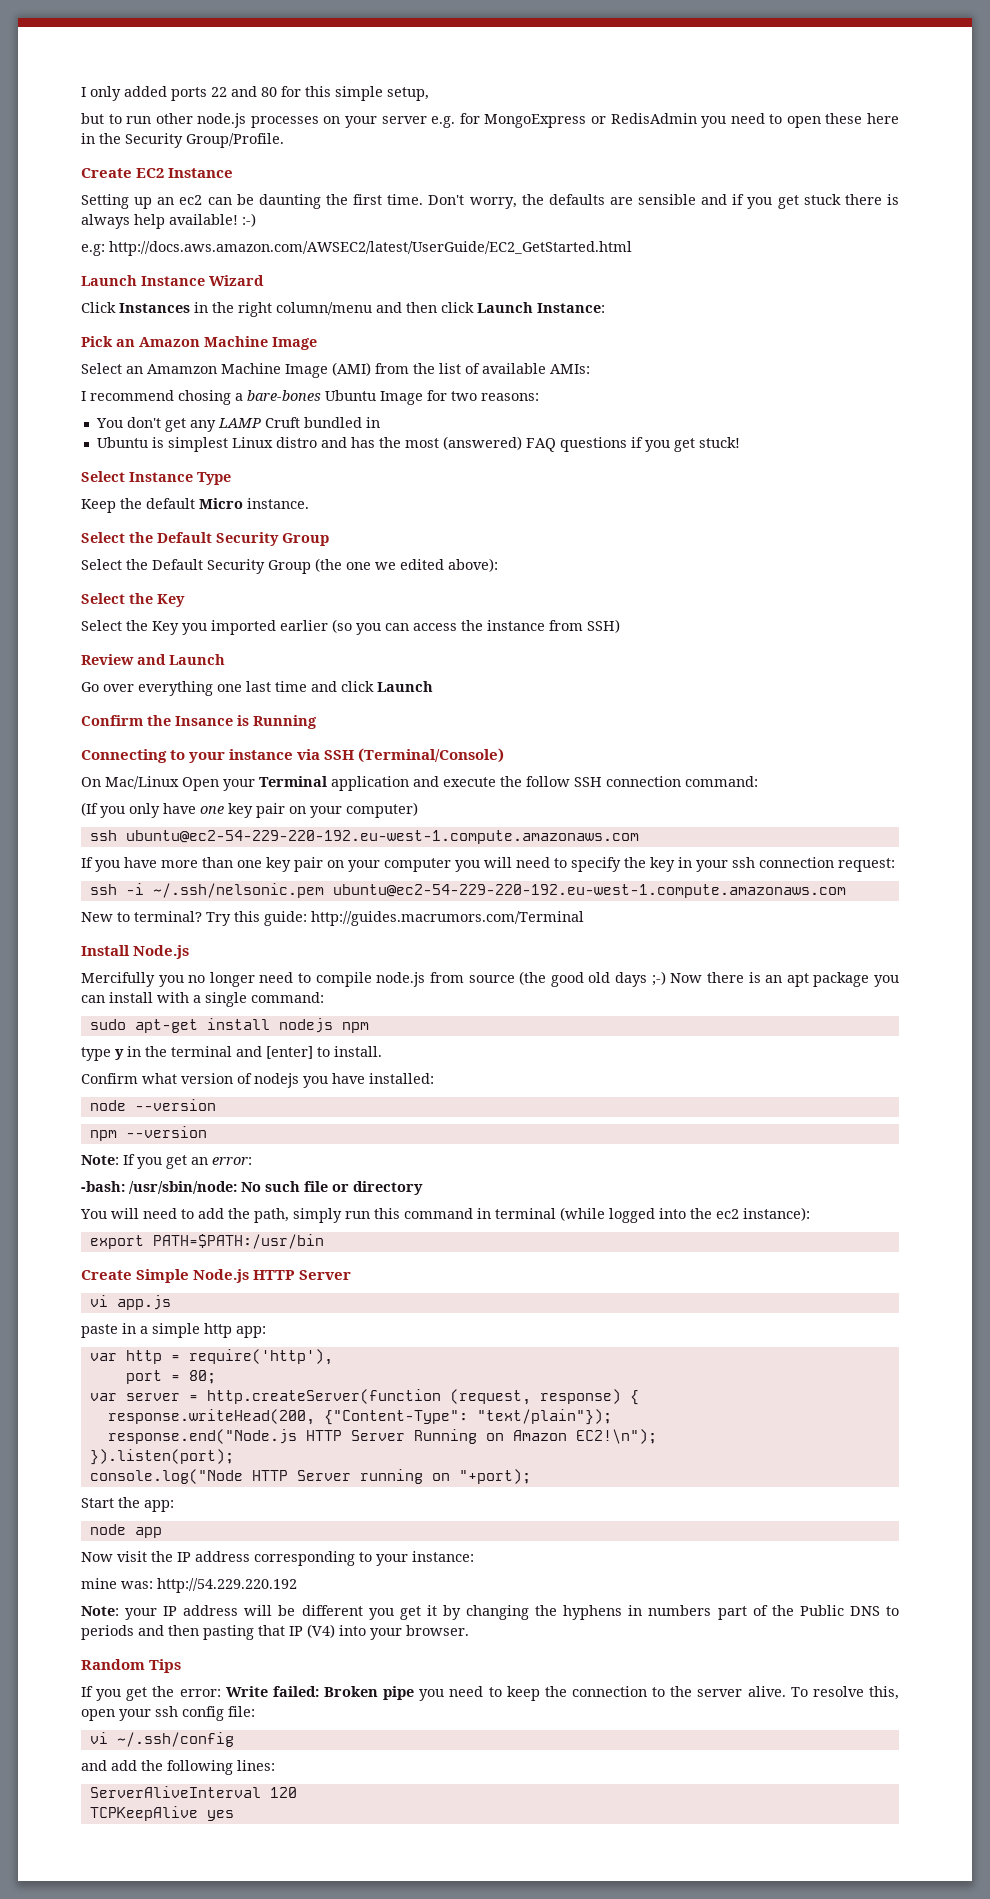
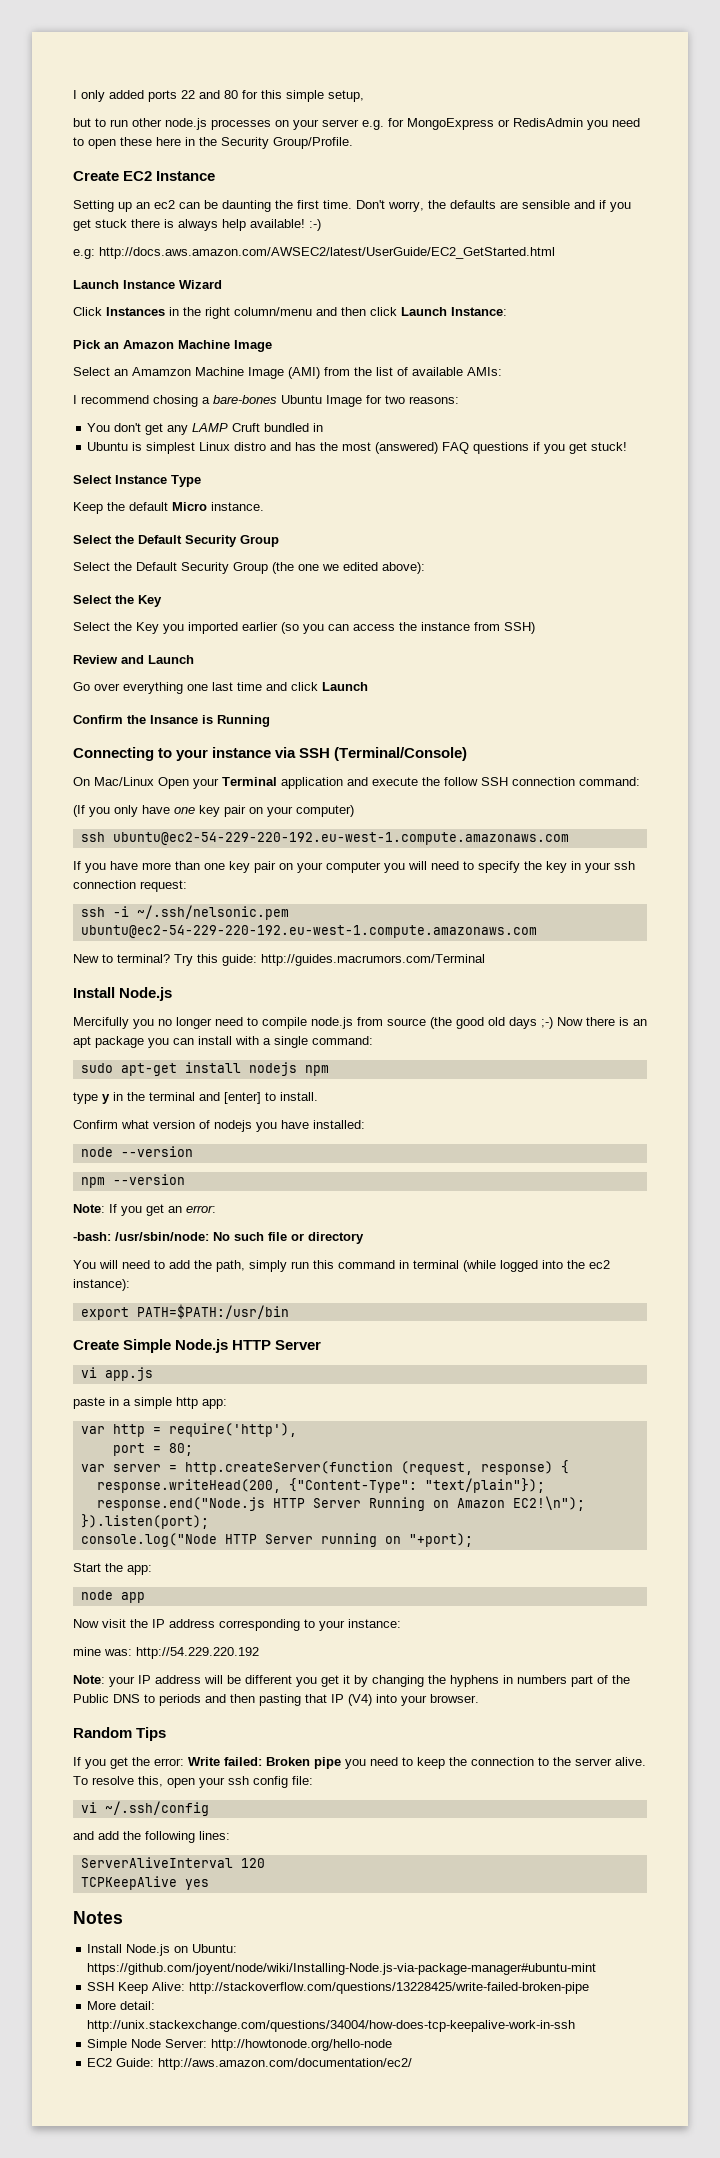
(234, 1815) none -> [73,1911,123,1924] [87,1944,238,1956] [87,1963,597,1975] [87,1982,590,1994] [87,2001,156,2010] [87,2020,576,2032] [87,2039,393,2051] [87,2058,413,2070] // Notes // Install Node.js on Ubuntu: https://github.com/joyent/node/wiki/Installing-Node.js-via-package-manager#ubuntu-mint // SSH Keep Alive: http://stackoverflow.com/questions/13228425/write-failed-broken-pipe // More detail: http://unix.stackexchange.com/questions/34004/how-does-tcp-keepalive-work-in-ssh // Simple Node Server: http://howtonode.org/hello-node // EC2 Guide: http://aws.amazon.com/documentation/ec2/

